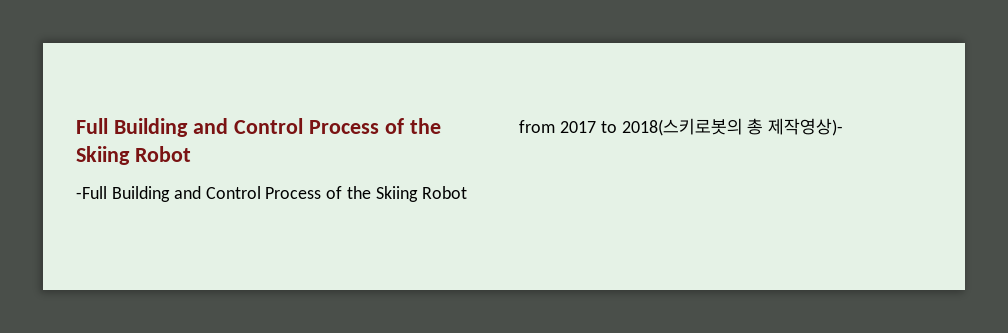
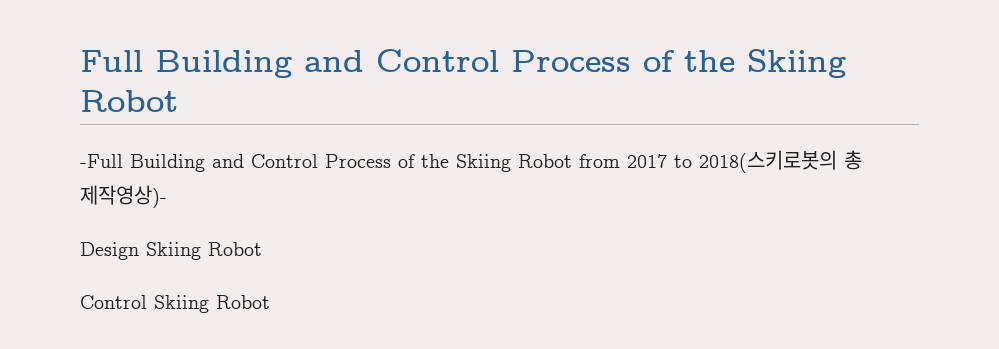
(844, 127) none -> [80,242,262,260] [80,295,270,313] // Design Skiing Robot // Control Skiing Robot

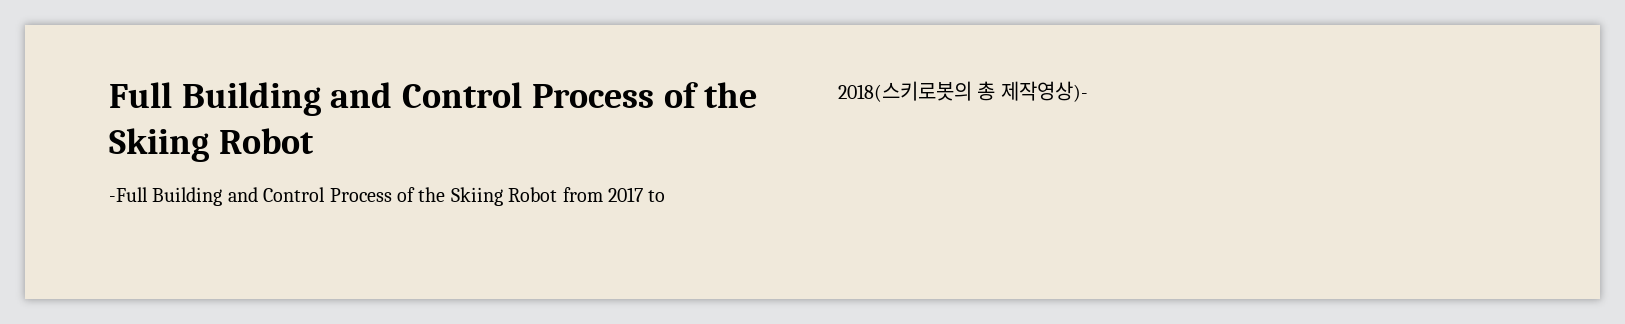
[80,242,262,260] [80,295,270,313] // Design Skiing Robot // Control Skiing Robot -> (1088, 91) none

